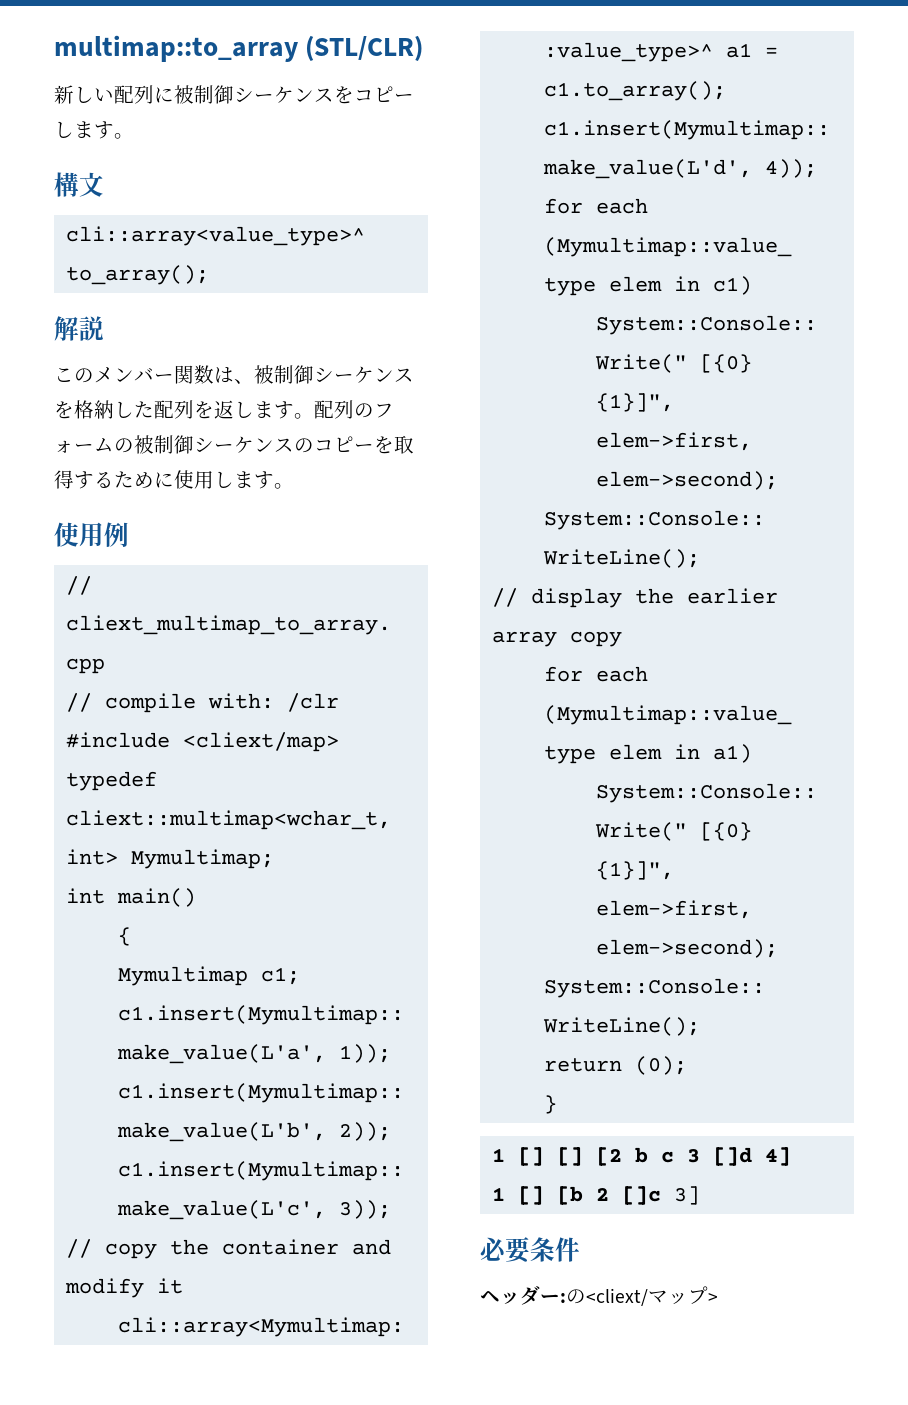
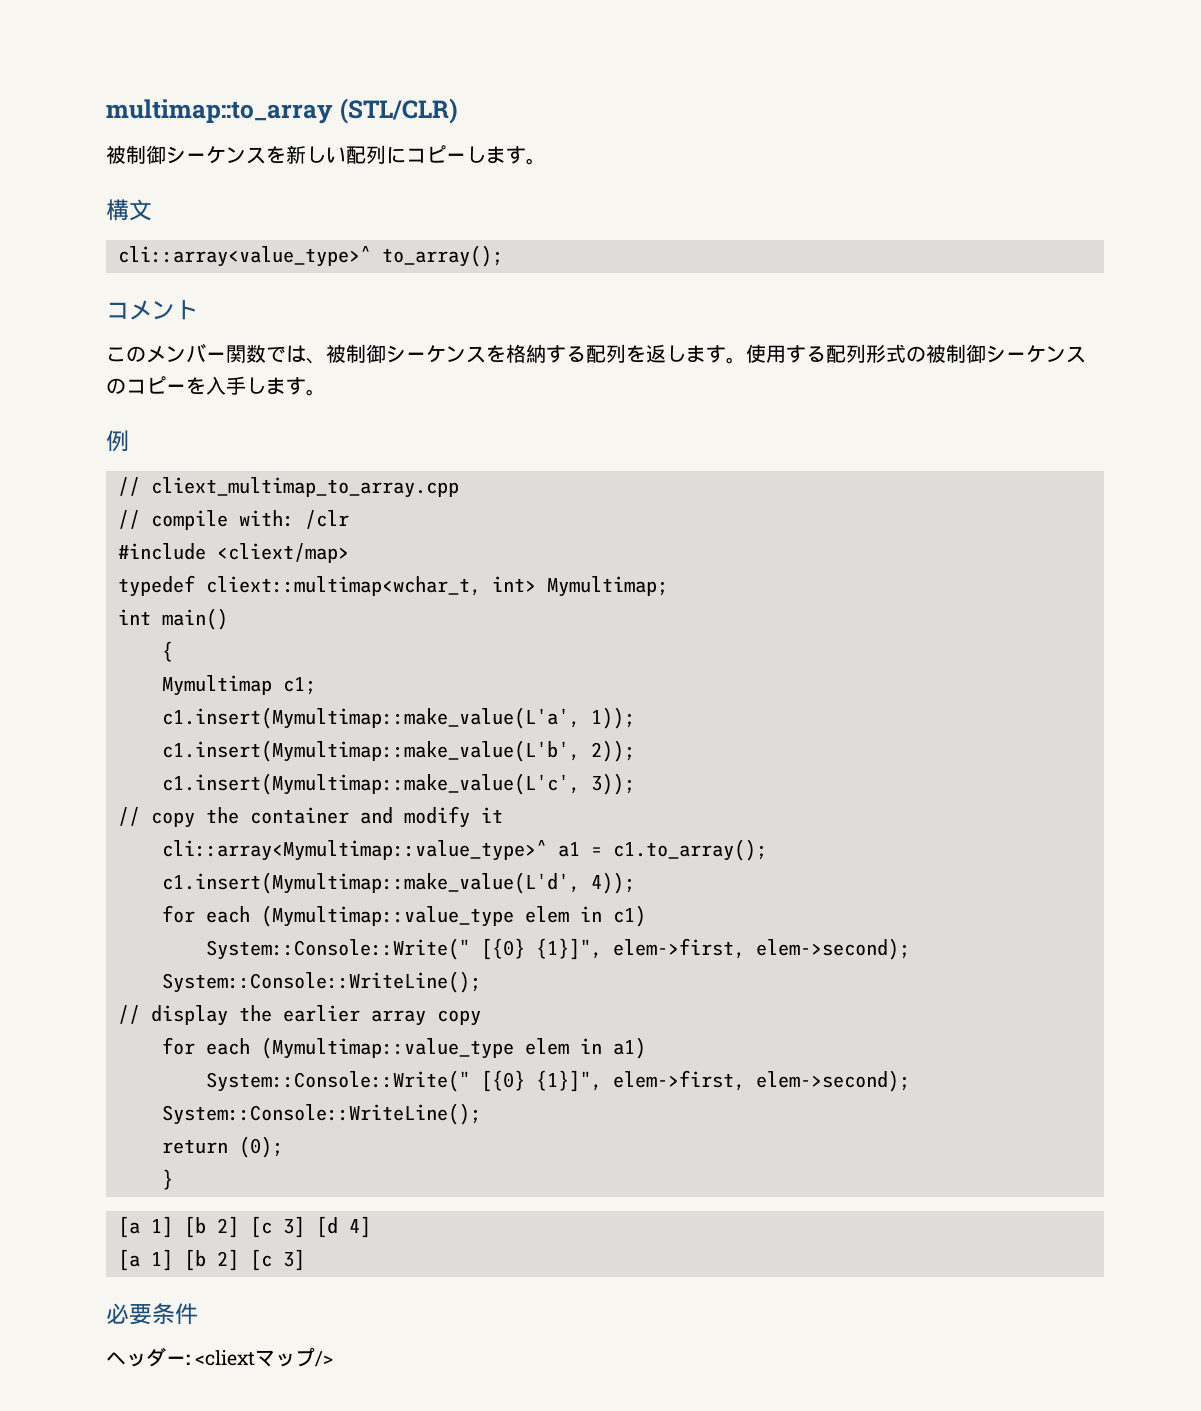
[54,85,354,104] 新しい配列に被制御シーケンスを -> [106,145,406,164] 被制御シーケンスを新しい配列に
[54,316,104,341] 解説 -> [106,300,198,320] コメント
(214, 374) none -> [266,346,286,363] で
[114,401,154,418] した -> [546,345,586,363] する
[314,400,394,419] [54,438,114,453] 配列のフォーム -> [746,344,906,363] 使用する配列形式
[394,435,414,454] [54,470,294,489] [54,522,104,547] 取得するために使用します。 // 使用 -> [206,376,326,396] 入手します。 //
[491,1147,791,1166] [491,1186,661,1205] 1 [] [] [2 b c 3 []d 4] // 1 [] [b 2 []c -> [117,1216,371,1238] [117,1249,272,1271] [a 1] [b 2] [c 3] [d 4] // [a 1] [b 2] [c
[566,1286,718,1306] の<cliext/マップ> -> [195,1347,334,1367] <cliextマップ/>

